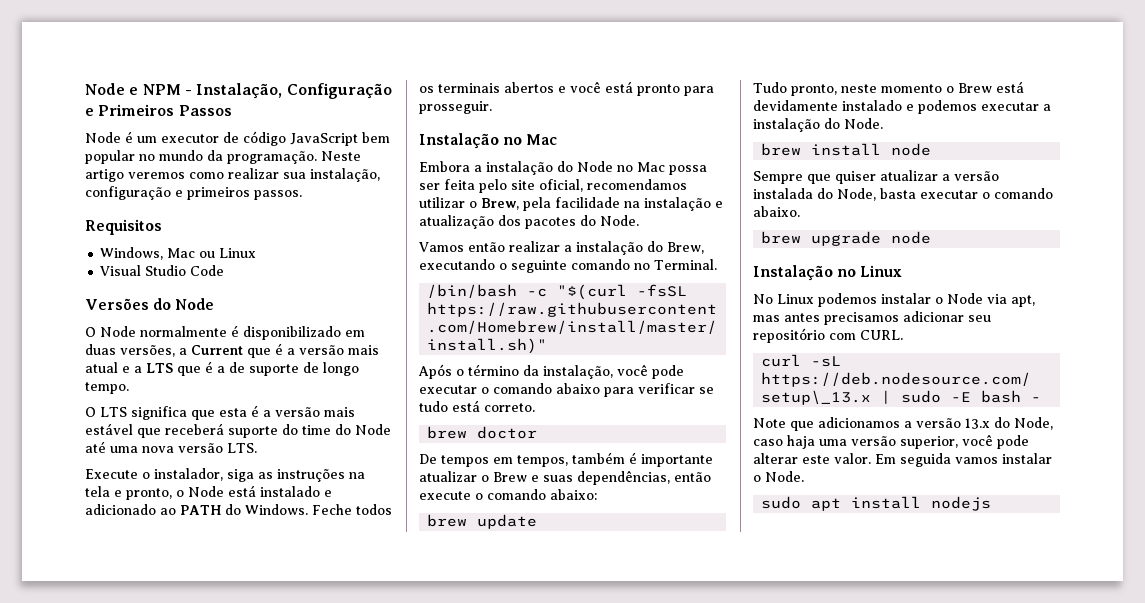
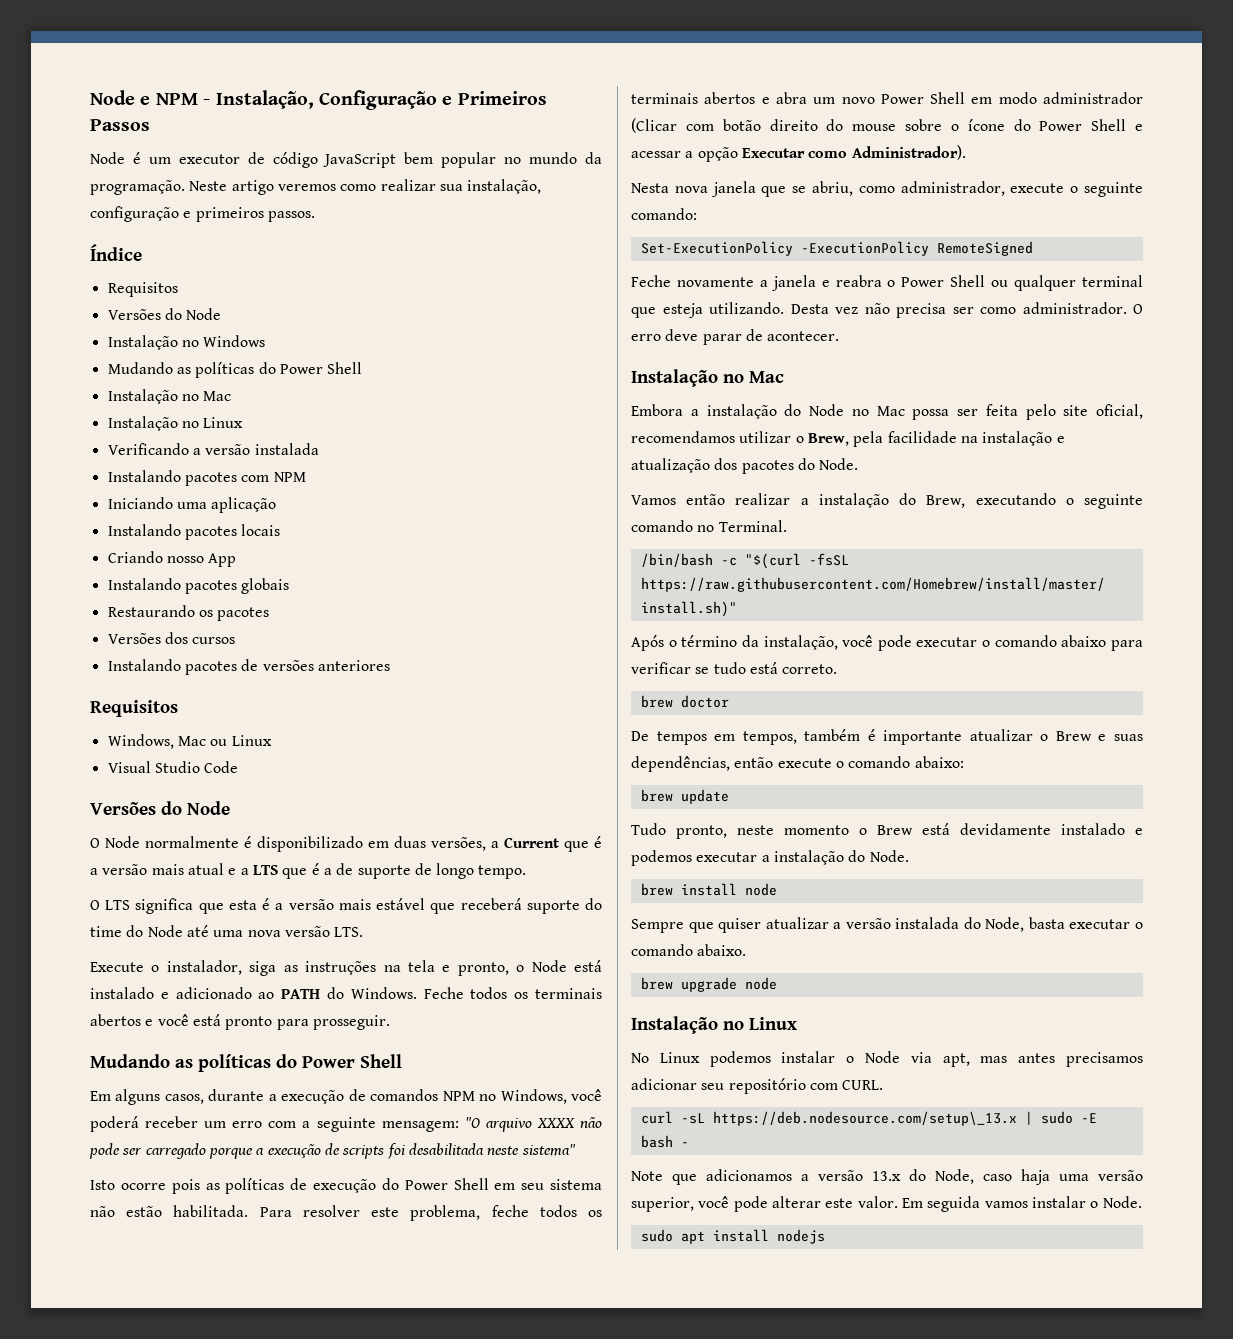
(302, 195) none -> [90,244,142,261] [107,282,178,297] [107,308,222,320] [107,335,266,350] [107,362,363,378] [107,389,232,404] [107,416,244,431] [107,443,319,455] [107,470,306,486] [107,497,277,513] [107,524,281,540] [107,551,237,567] [107,578,290,594] [107,605,270,621] [107,632,236,644] [107,659,390,675] // Índice // Requisitos // Versões do Node // Instalação no Windows // Mudando as políticas do Power Shell // Instalação no Mac // Instalação no Linux // Verificando a versão instalada // Instalando pacotes com NPM // Iniciando uma aplicação // Instalando pacotes locais // Criando nosso App // Instalando pacotes globais // Restaurando os pacotes // Versões dos cursos // Instalando pacotes de versões anteriores
(492, 107) none -> [90,1054,402,1072] [90,1089,602,1105] [90,1116,602,1132] [89,1143,576,1159] [90,1178,602,1194] [90,1205,602,1221] [631,92,1143,104] [631,118,1143,133] [631,145,966,162] [631,181,1143,197] [631,208,697,220] [640,241,1033,256] [631,275,1143,291] [631,302,1143,318] [631,329,840,345] // Mudando as políticas do Power Shell // Em alguns casos, durante a execução de comandos NPM no Windows, você poderá receber um erro com a seguinte mensagem: "O arquivo XXXX não pode ser carregado porque a execução de scripts foi desabilitada neste sistema" // Isto ocorre pois as políticas de execução do Power Shell em seu sistema não estão habilitada. Para resolver este problema, feche todos os terminais abertos e abra um novo Power Shell em modo administrador (Clicar com botão direito do mouse sobre o ícone do Power Shell e acessar a opção Executar como Administrador). // Nesta nova janela que se abriu, como administrador, execute o seguinte comando: // Set-ExecutionPolicy -ExecutionPolicy RemoteSigned // Feche novamente a janela e reabra o Power Shell ou qualquer terminal que esteja utilizando. Desta vez não precisa ser como administrador. O erro deve parar de acontecer.

